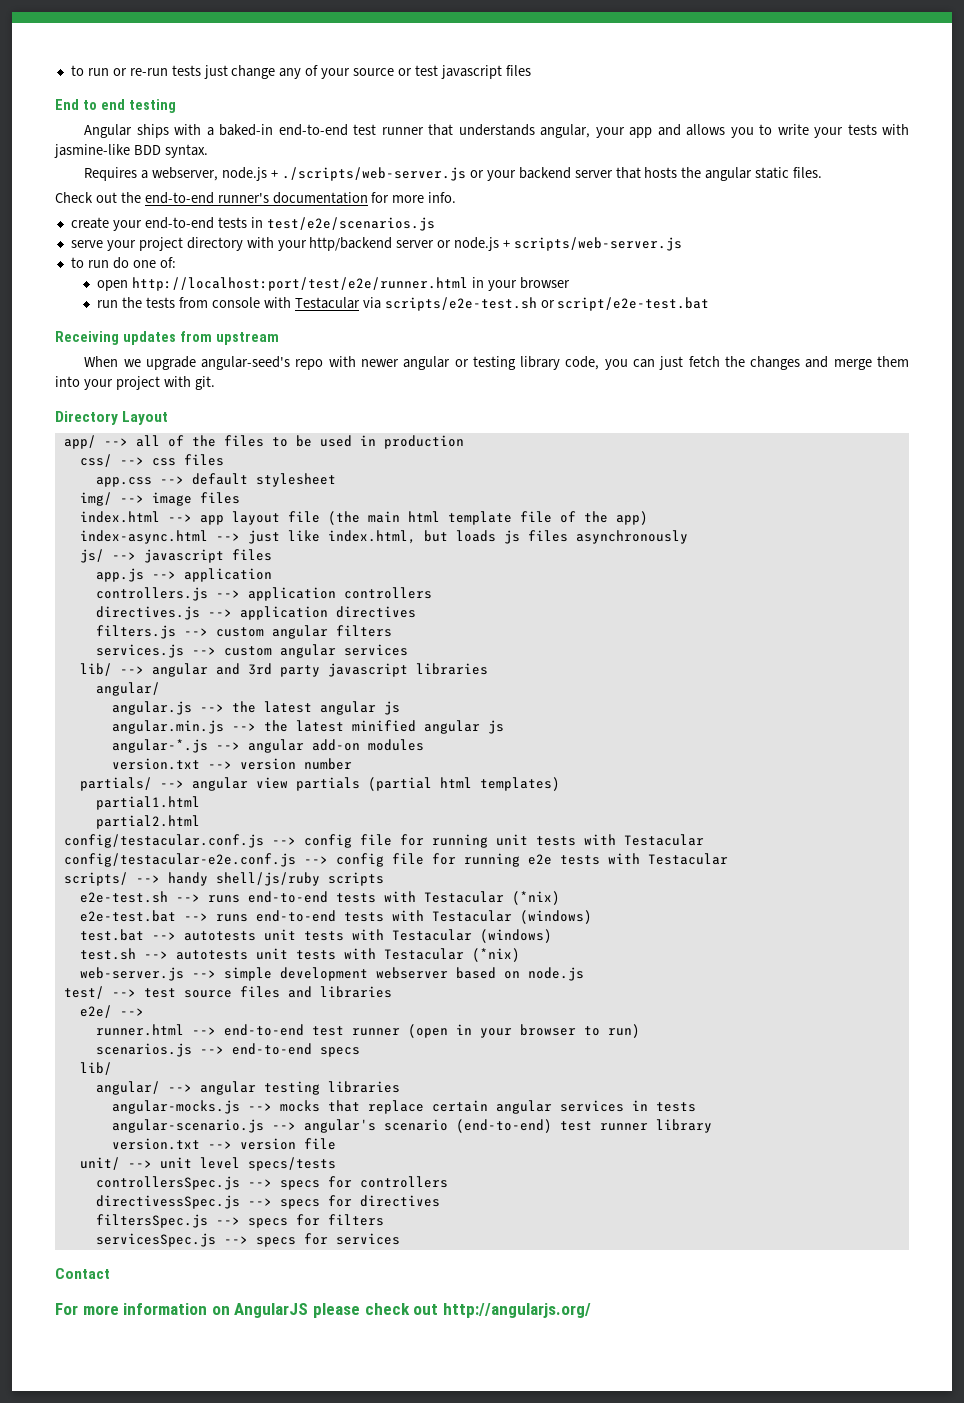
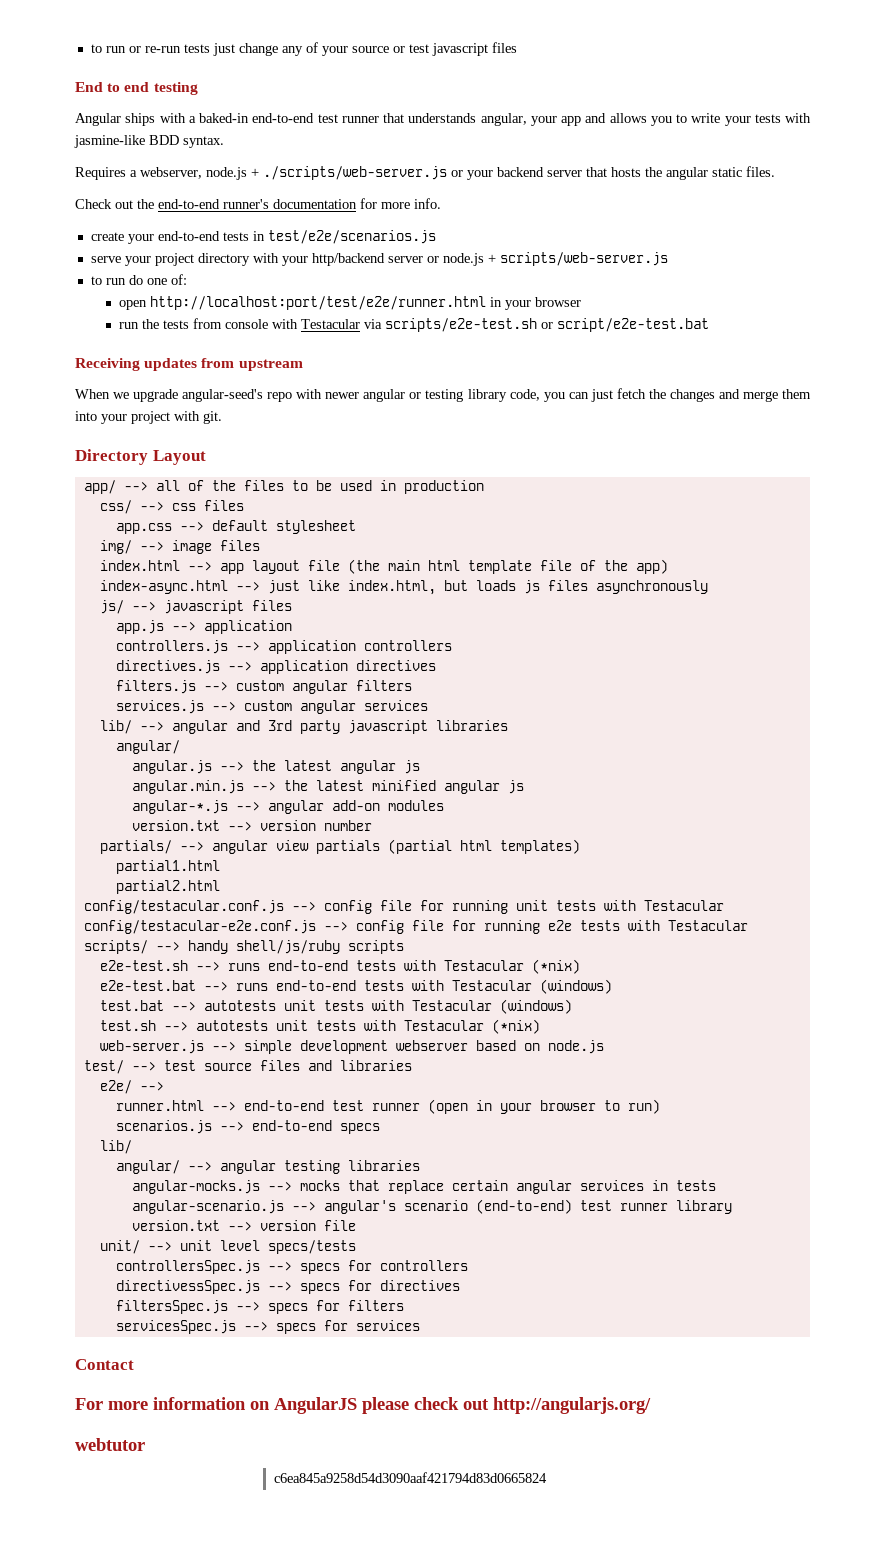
(591, 1310) none -> [75,1438,145,1451] [273,1472,547,1483] // webtutor // c6ea845a9258d54d3090aaf421794d83d0665824

